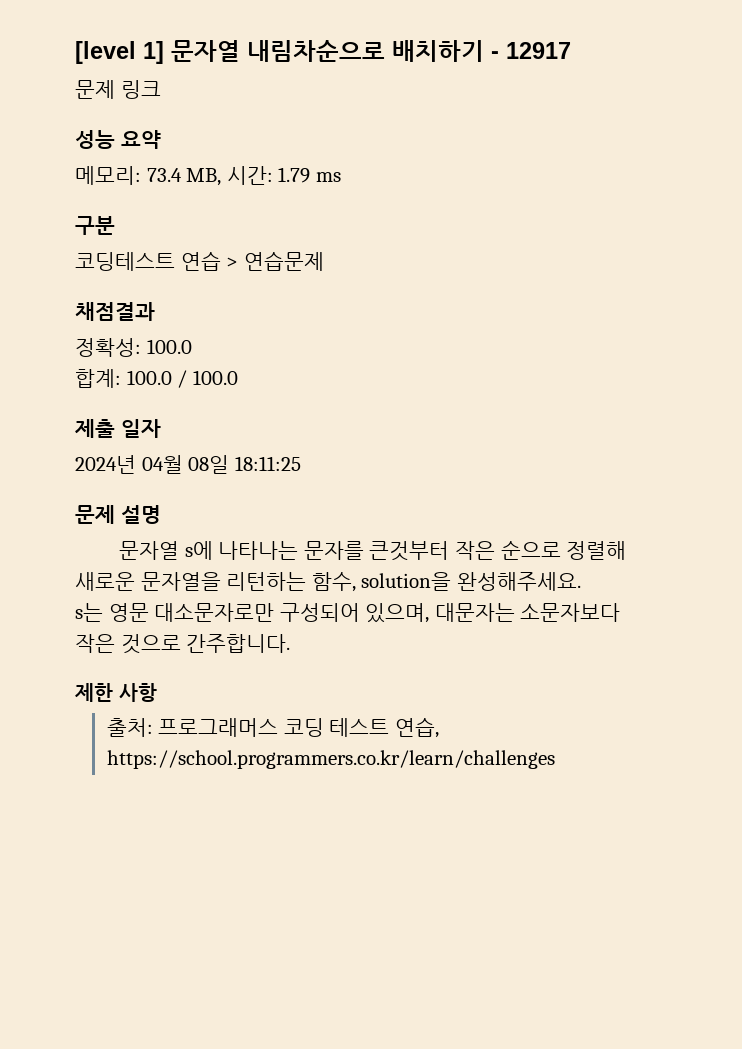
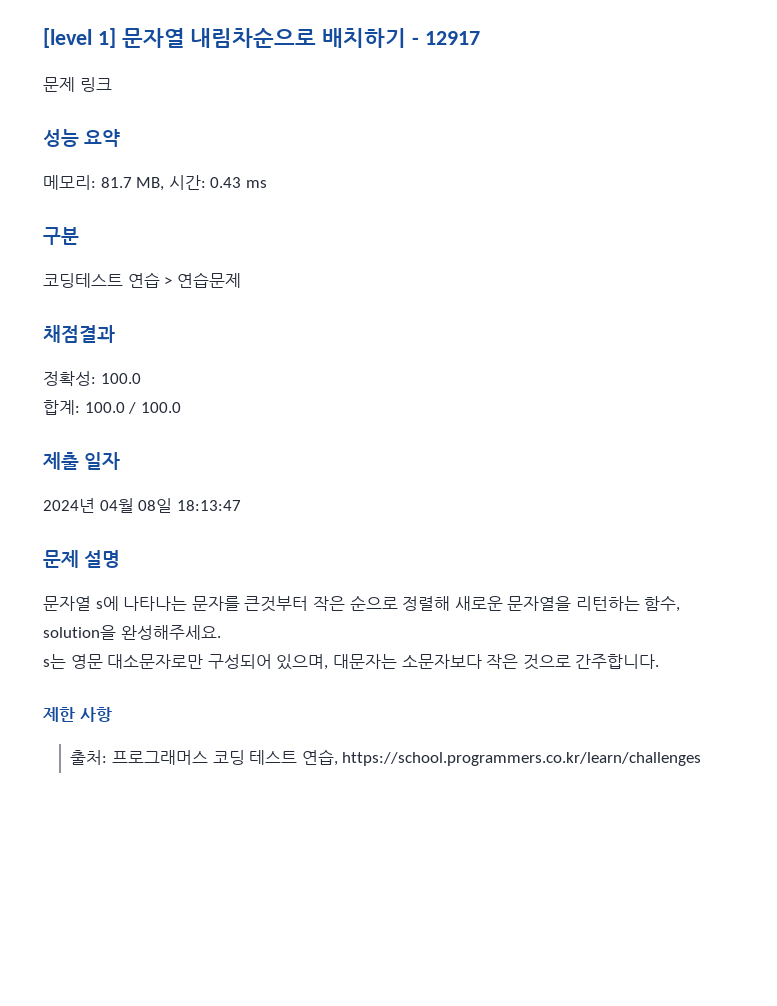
[146,168,182,182] 73.4 -> [100,177,132,188] 81.7
[278,167,311,183] 1.79 -> [210,177,242,188] 0.43
[234,456,301,471] 18:11:25 -> [176,500,241,511] 18:13:47

